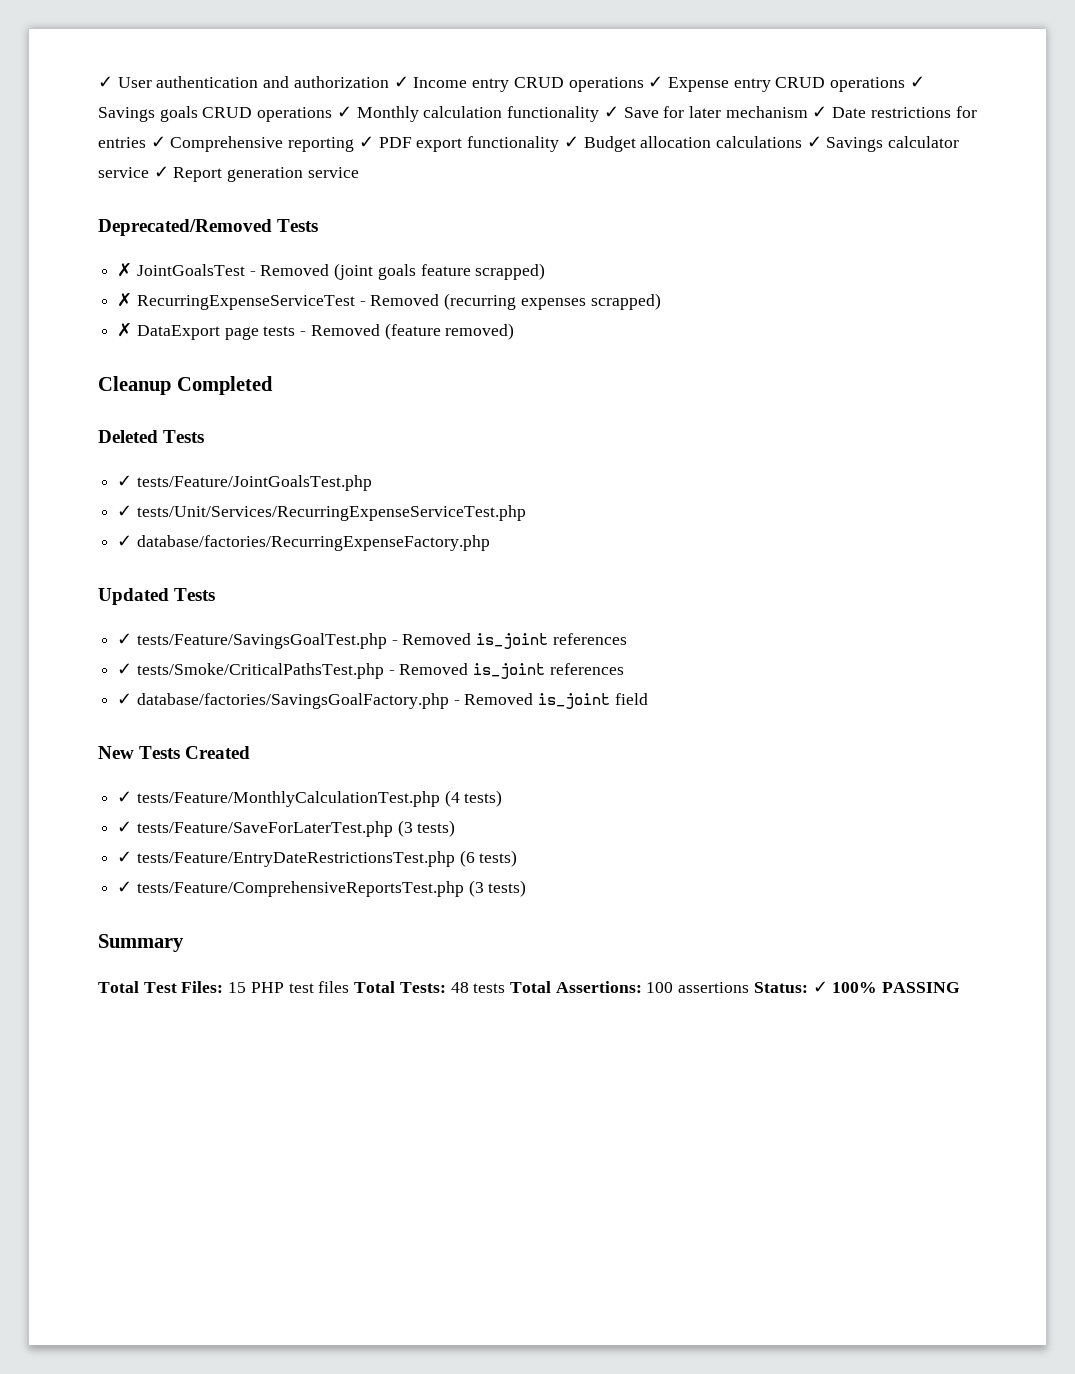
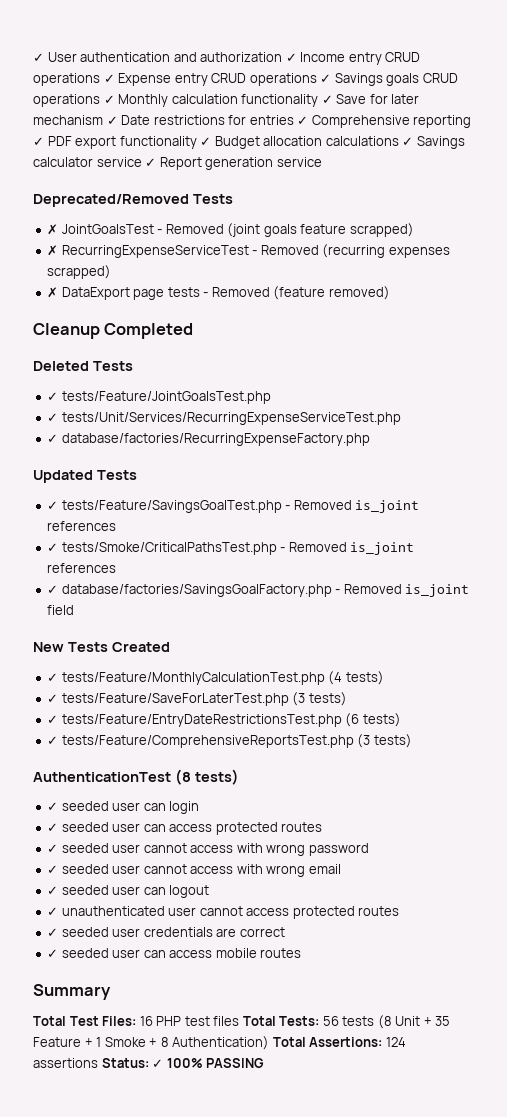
(527, 888) none -> [33,769,239,785] [47,801,200,814] [47,822,323,835] [47,843,369,856] [47,864,341,877] [47,885,210,898] [47,906,400,919] [47,927,285,937] [47,948,302,958] // AuthenticationTest (8 tests) // ✓ seeded user can login // ✓ seeded user can access protected routes // ✓ seeded user cannot access with wrong password // ✓ seeded user cannot access with wrong email // ✓ seeded user can logout // ✓ unauthenticated user cannot access protected routes // ✓ seeded user credentials are correct // ✓ seeded user can access mobile routes
[228,982,247,993] 15 -> [139,1016,153,1026] 16
[450,982,506,993] 48 tests -> [322,1015,451,1029] [33,1036,270,1050] 56 tests (8 Unit + 35 Feature + 1 Smoke + 8 Authentication)
[646,982,674,993] 100 -> [385,1037,406,1047] 124

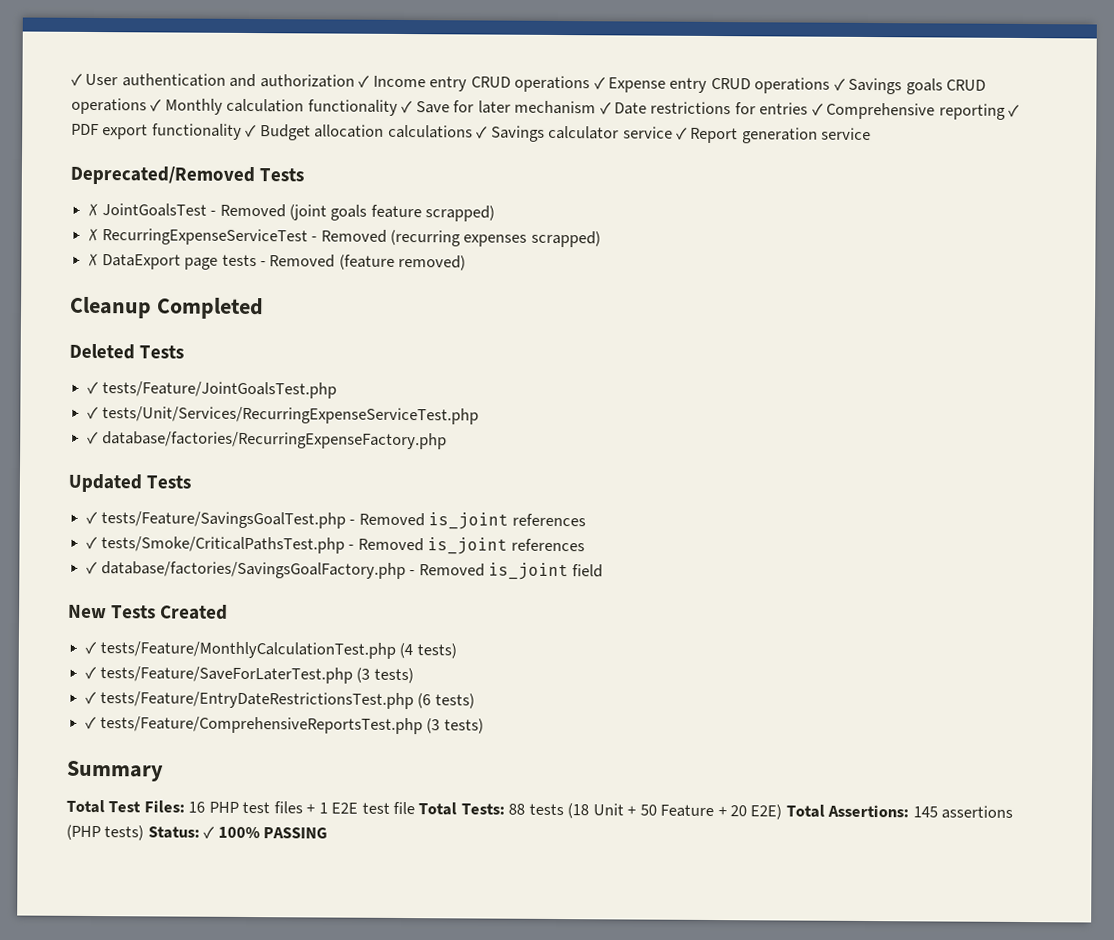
[33,769,239,785] [47,801,200,814] [47,822,323,835] [47,843,369,856] [47,864,341,877] [47,885,210,898] [47,906,400,919] [47,927,285,937] [47,948,302,958] // AuthenticationTest (8 tests) // ✓ seeded user can login // ✓ seeded user can access protected routes // ✓ seeded user cannot access with wrong password // ✓ seeded user cannot access with wrong email // ✓ seeded user can logout // ✓ unauthenticated user cannot access protected routes // ✓ seeded user credentials are correct // ✓ seeded user can access mobile routes -> (484, 726) none
[242,1015,392,1029] Total Tests: 56 tests (8 -> [306,801,590,819] + 1 E2E test file Total Tests: 88 tests (18
[435,1016,451,1026] 35 -> [639,804,657,816] 50
[96,1036,406,1050] [33,1058,98,1068] 1 Smoke + 8 Authentication) Total Assertions: 124 assertions -> [730,804,1014,820] [66,824,145,841] 20 E2E) Total Assertions: 145 assertions (PHP tests)

